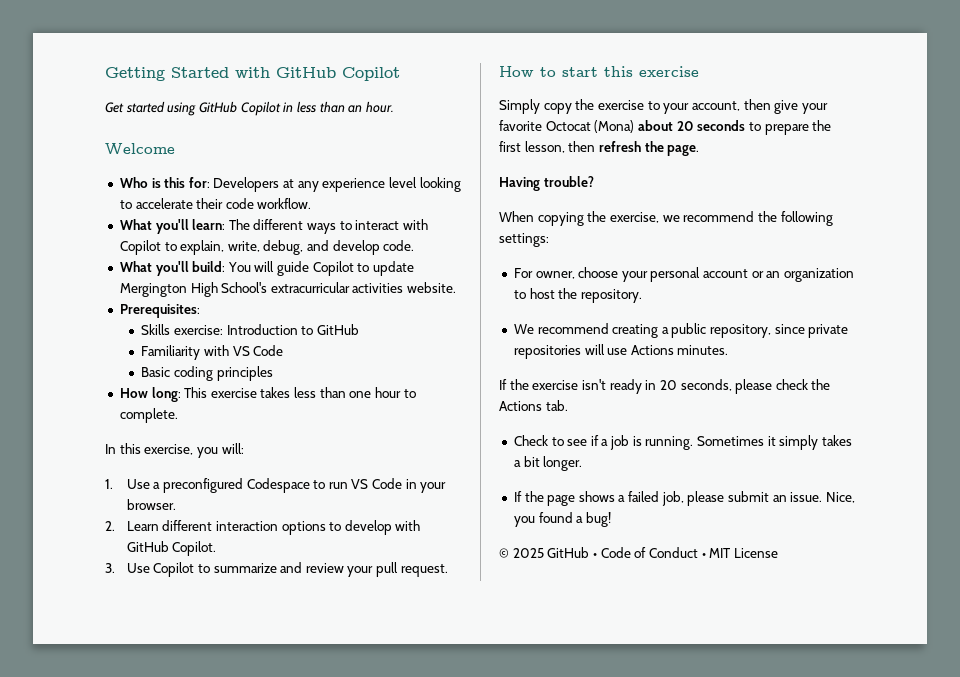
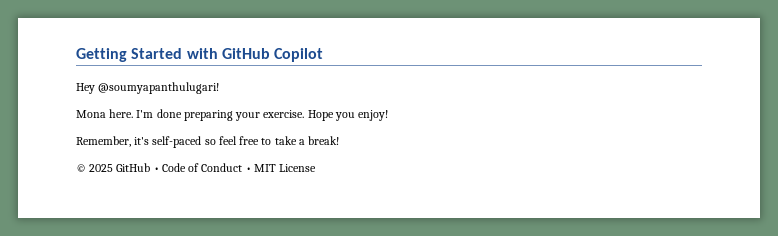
[105,101,394,116] [105,143,175,155] [119,177,461,192] [119,198,312,209] [119,219,429,234] [119,240,415,255] [119,261,414,276] [119,282,457,297] [119,304,200,318] [141,324,360,335] [141,345,284,360] [141,366,273,381] [119,387,416,402] [119,408,178,423] [105,443,244,458] [105,478,447,493] [126,499,176,510] [105,520,421,535] [126,541,217,556] [105,562,448,577] [499,66,699,77] [499,99,828,114] [499,120,832,135] [499,141,700,156] [499,176,594,191] [499,211,833,226] [499,233,549,247] [513,267,855,282] [513,288,642,303] [513,323,849,338] [513,344,729,359] [499,379,831,394] [499,400,568,411] [513,435,852,450] [513,456,583,471] [513,491,855,506] [513,512,611,527] Get started using GitHub Copilot in less than an hour. // Welcome // Who is this for: Developers at any experience level looking to accelerate their code workflow. // What you'll learn: The different ways to interact with Copilot to explain, write, debug, and develop code. // What you'll build: You will guide Copilot to update Mergington High School's extracurricular activities website. // Prerequisites: // Skills exercise: Introduction to GitHub // Familiarity with VS Code // Basic coding principles // How long: This exercise takes less than one hour to complete. // In this exercise, you will: // 1. Use a preconfigured Codespace to run VS Code in your browser. // 2. Learn different interaction options to develop with GitHub Copilot. // 3. Use Copilot to summarize and review your pull request. // How to start this exercise // Simply copy the exercise to your account, then give your favorite Octocat (Mona) about 20 seconds to prepare the first lesson, then refresh the page. // Having trouble? // When copying the exercise, we recommend the following settings: // For owner, choose your personal account or an organization to host the repository. // We recommend creating a public repository, since private repositories will use Actions minutes. // If the exercise isn't ready in 20 seconds, please check the Actions tab. // Check to see if a job is running. Sometimes it simply takes a bit longer. // If the page shows a failed job, please submit an issue. Nice, you found a bug! -> [76,82,220,94] [76,109,389,121] [76,136,340,148] Hey @soumyapanthulugari! // Mona here. I'm done preparing your exercise. Hope you enjoy! // Remember, it's self-paced so feel free to take a break!

